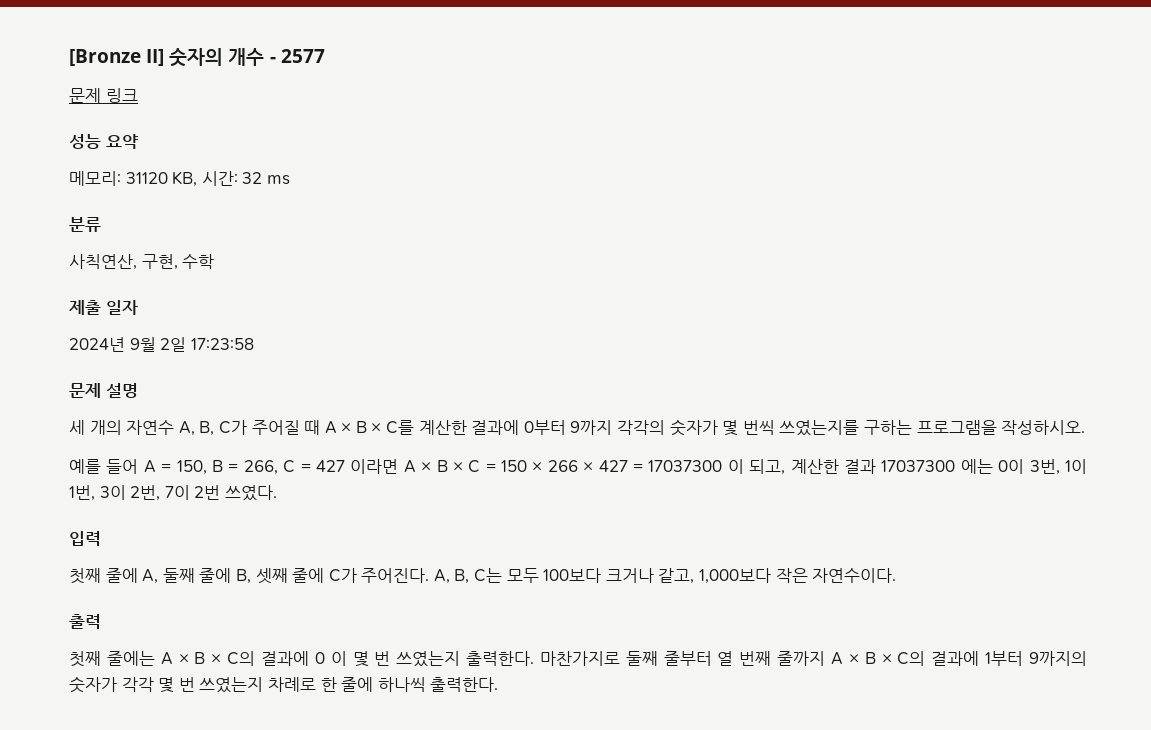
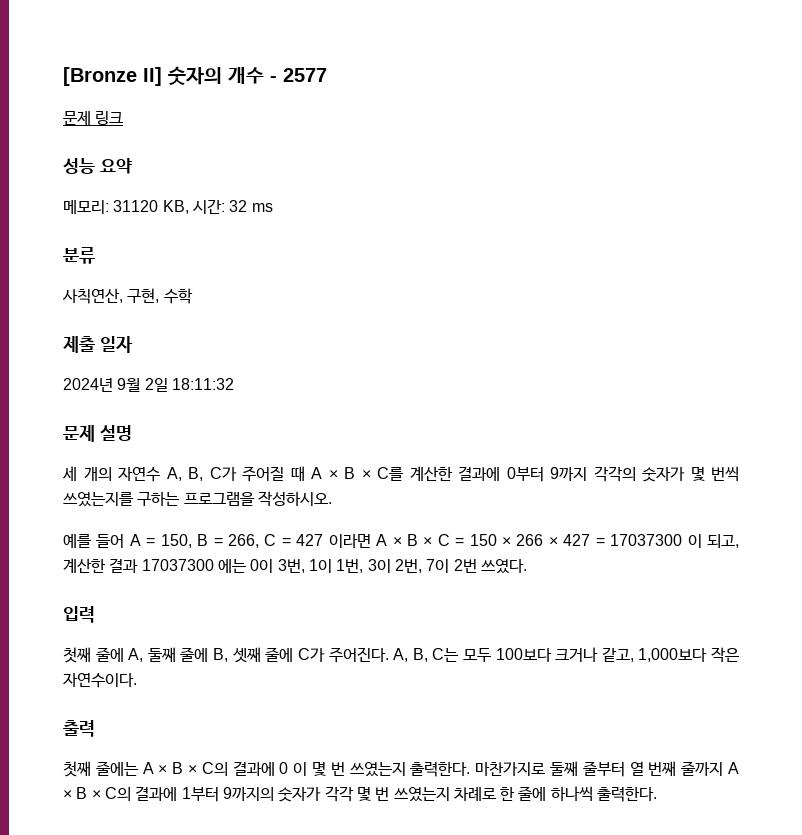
[190,338,254,350] 17:23:58 -> [171,378,234,390] 18:11:32

